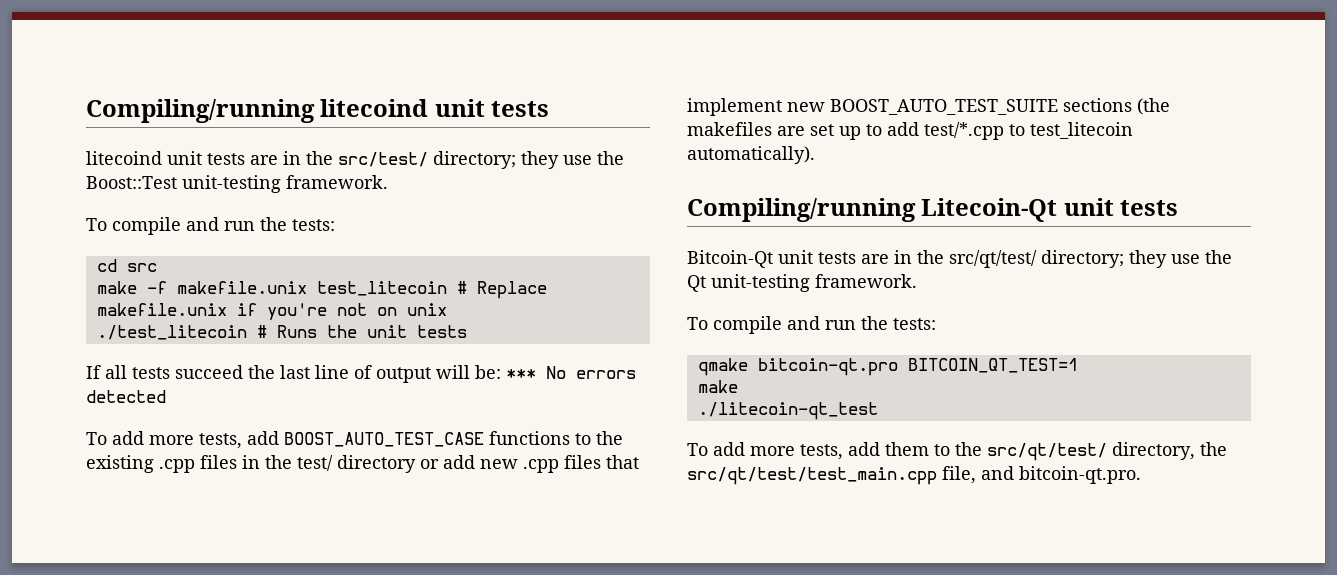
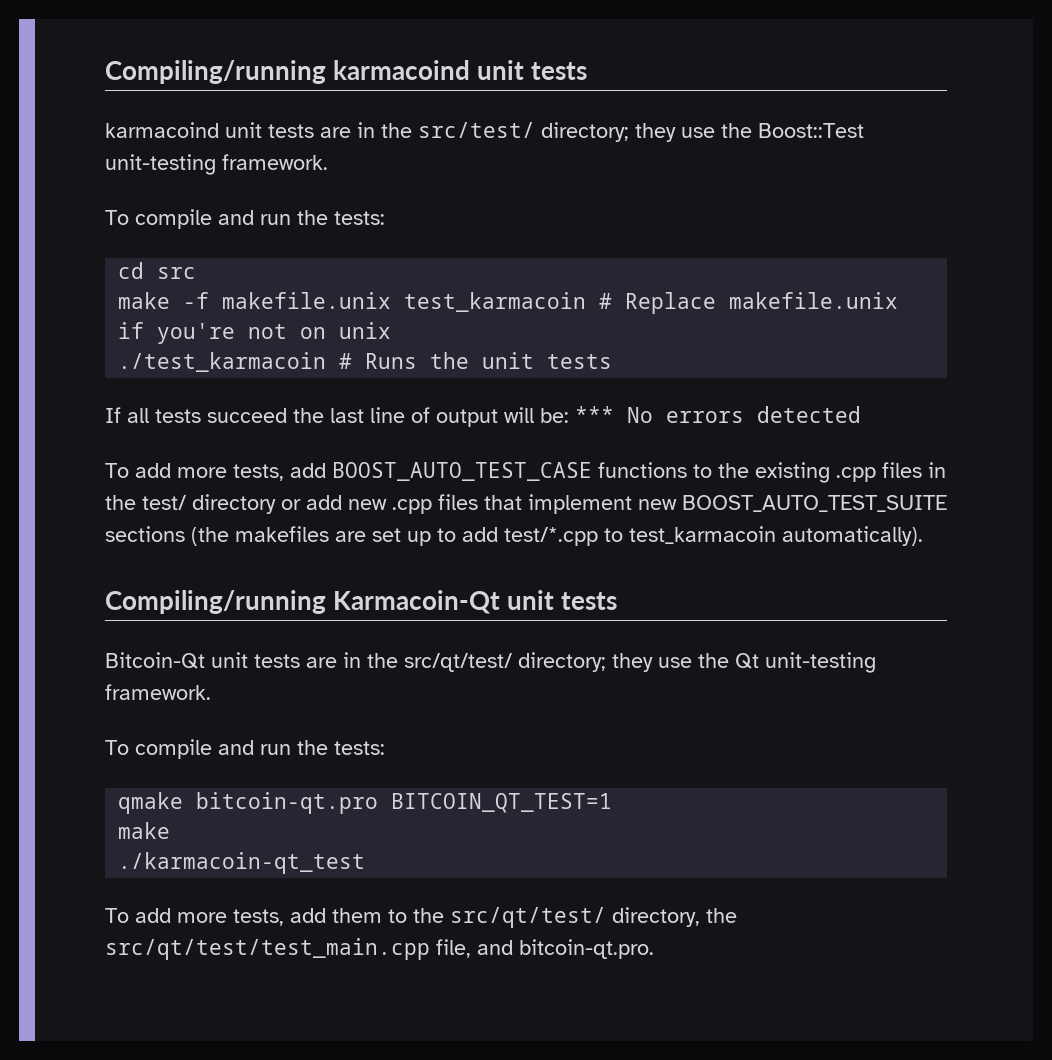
[86,99,550,123] [86,151,162,165] Compiling/running litecoind unit tests // litecoind -> [105,60,588,84] [105,122,219,138] Compiling/running karmacoind unit tests // karmacoind
[316,281,447,296] test_litecoin -> [404,292,587,312] test_karmacoin
[96,325,247,340] ./test_litecoin -> [118,352,327,372] ./test_karmacoin
[1030,122,1133,139] test_litecoin -> [629,526,776,544] test_karmacoin
[921,198,1058,222] Litecoin-Qt -> [333,590,501,614] Karmacoin-Qt
[697,402,878,420] ./litecoin-qt_test -> [118,852,366,874] ./karmacoin-qt_test

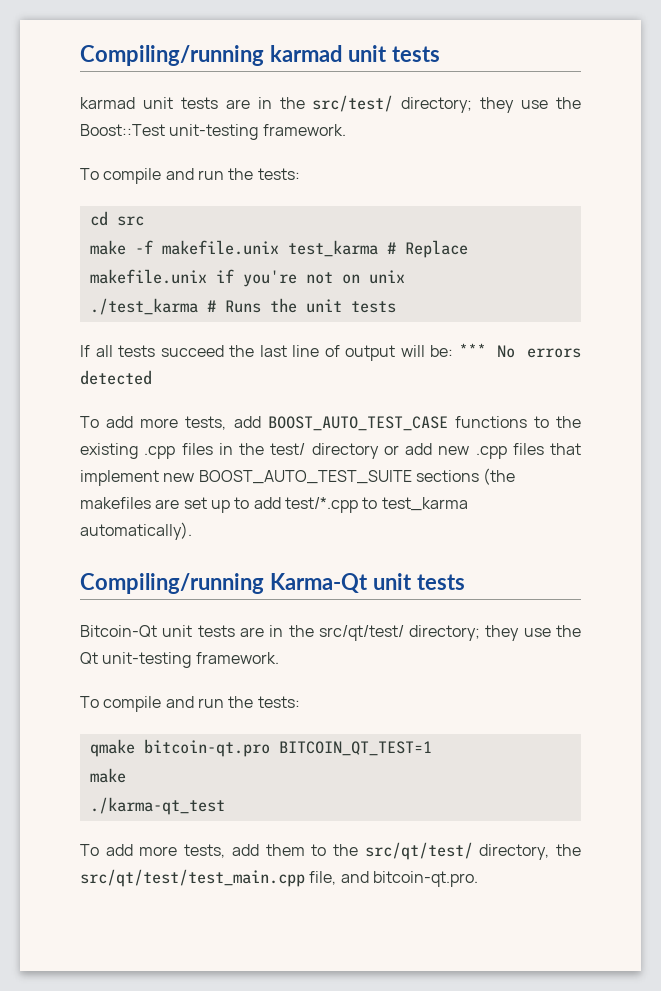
[105,60,588,84] [105,122,219,138] Compiling/running karmacoind unit tests // karmacoind -> [80,45,440,66] [80,97,135,109] Compiling/running karmad unit tests // karmad
[404,292,587,312] test_karmacoin -> [287,240,378,257] test_karma
[118,352,327,372] ./test_karmacoin -> [89,298,198,315] ./test_karma
[629,526,776,544] test_karmacoin -> [381,497,468,511] test_karma
[333,590,501,614] Karmacoin-Qt -> [269,573,368,593] Karma-Qt
[118,852,366,874] ./karmacoin-qt_test -> [89,797,225,815] ./karma-qt_test

